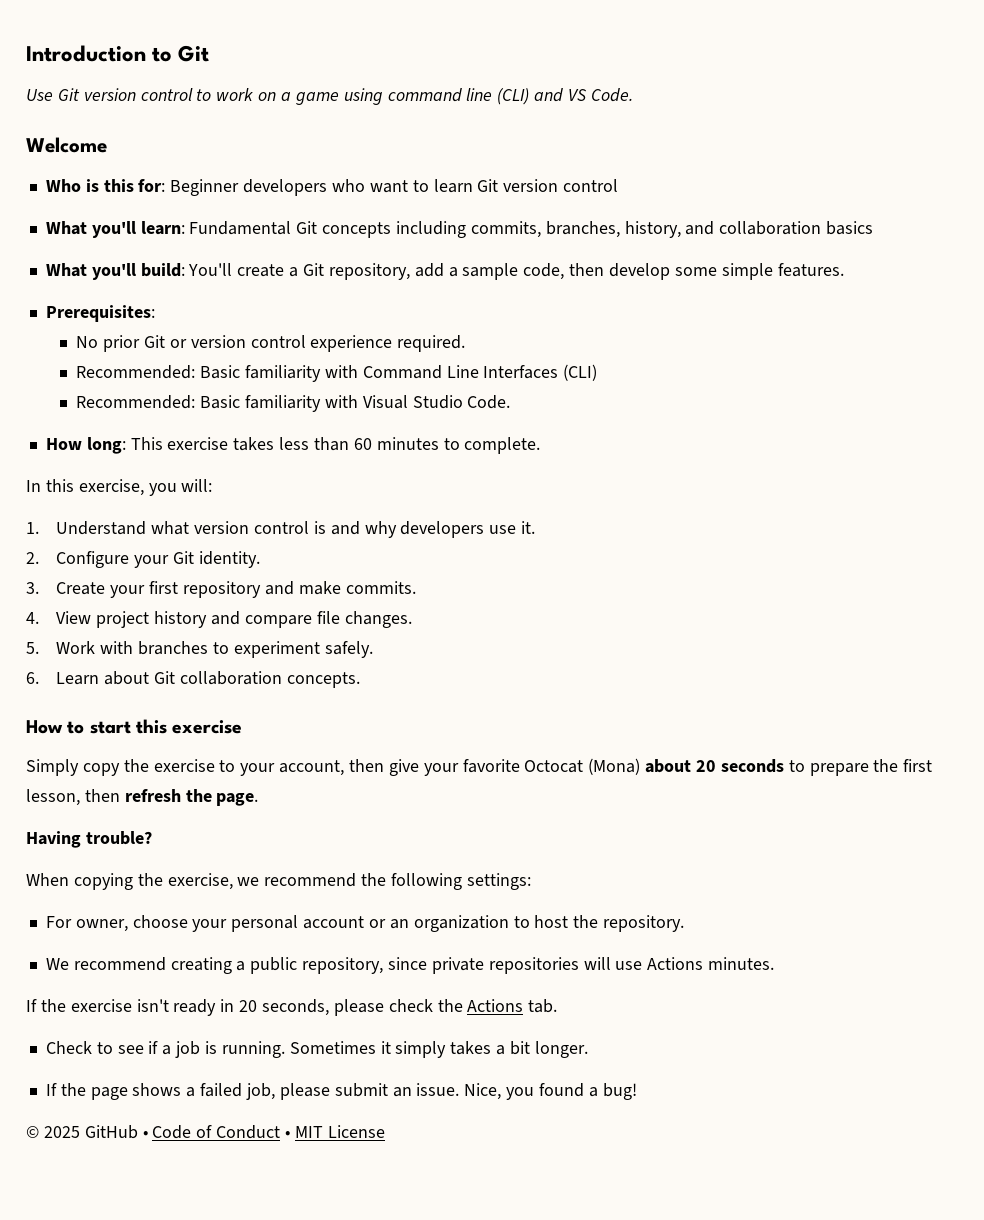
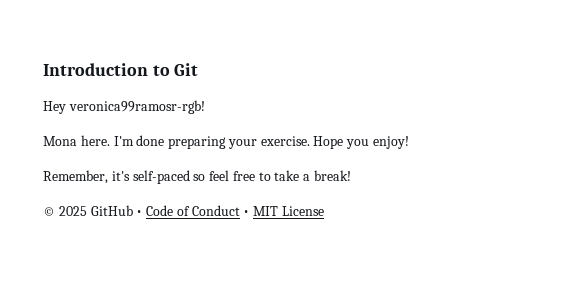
[26,88,633,105] [26,137,107,153] [45,179,619,196] [45,221,874,238] [45,263,844,280] [45,305,155,322] [76,335,466,352] [76,364,598,382] [76,395,511,412] [45,437,541,454] [26,479,213,496] [26,521,536,538] [26,551,261,568] [26,581,416,598] [26,611,412,628] [26,641,373,658] [26,671,360,688] [26,719,243,734] [26,758,933,776] [26,789,259,806] [26,831,152,848] [26,873,531,890] [45,915,685,932] [45,957,775,974] [26,999,558,1016] [45,1041,588,1058] [45,1083,637,1100] Use Git version control to work on a game using command line (CLI) and VS Code. // Welcome // Who is this for: Beginner developers who want to learn Git version control // What you'll learn: Fundamental Git concepts including commits, branches, history, and collaboration basics // What you'll build: You'll create a Git repository, add a sample code, then develop some simple features. // Prerequisites: // No prior Git or version control experience required. // Recommended: Basic familiarity with Command Line Interfaces (CLI) // Recommended: Basic familiarity with Visual Studio Code. // How long: This exercise takes less than 60 minutes to complete. // In this exercise, you will: // 1. Understand what version control is and why developers use it. // 2. Configure your Git identity. // 3. Create your first repository and make commits. // 4. View project history and compare file changes. // 5. Work with branches to experiment safely. // 6. Learn about Git collaboration concepts. // How to start this exercise // Simply copy the exercise to your account, then give your favorite Octocat (Mona) about 20 seconds to prepare the first lesson, then refresh the page. // Having trouble? // When copying the exercise, we recommend the following settings: // For owner, choose your personal account or an organization to host the repository. // We recommend creating a public repository, since private repositories will use Actions minutes. // If the exercise isn't ready in 20 seconds, please check the Actions tab. // Check to see if a job is running. Sometimes it simply takes a bit longer. // If the page shows a failed job, please submit an issue. Nice, you found a bug! -> [43,100,205,114] [43,135,410,149] [43,170,352,184] Hey veronica99ramosr-rgb! // Mona here. I'm done preparing your exercise. Hope you enjoy! // Remember, it's self-paced so feel free to take a break!

